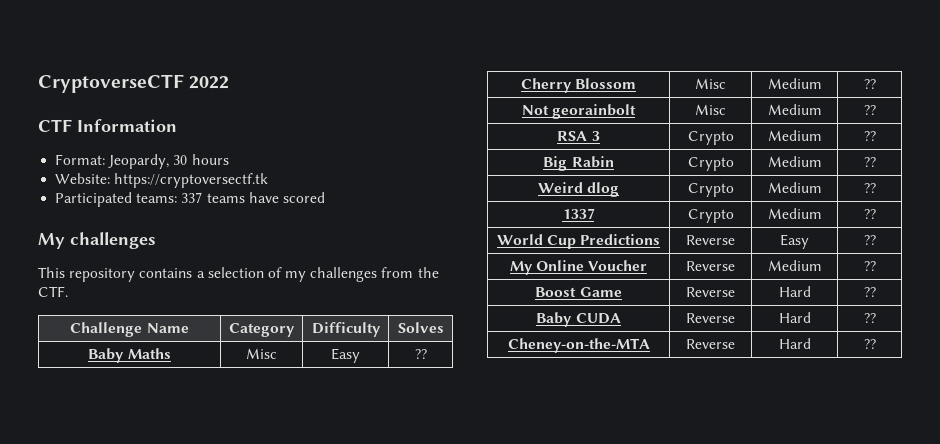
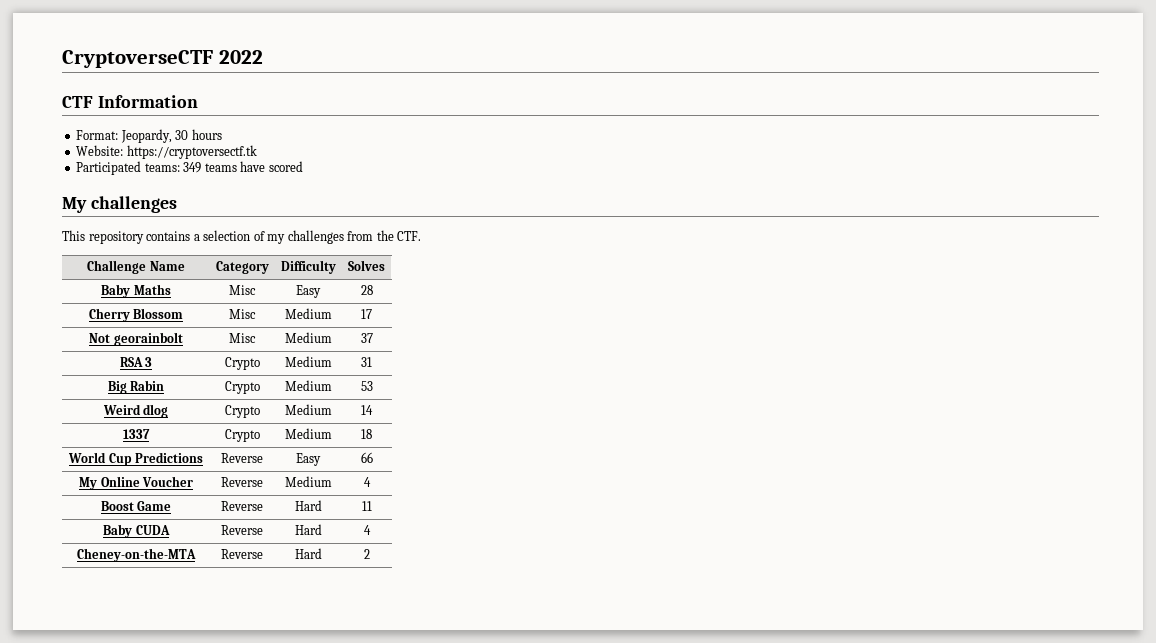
[181,192,203,203] 337 -> [183,162,202,173] 349
[414,349,427,359] ?? -> [360,285,373,295] 28
[863,79,876,89] ?? -> [361,309,372,319] 17
[863,105,876,115] ?? -> [360,333,373,343] 37
[863,131,876,141] ?? -> [361,357,372,367] 31
[863,157,876,167] ?? -> [360,381,373,391] 53
[863,183,876,193] ?? -> [361,405,373,415] 14
[863,209,876,219] ?? -> [361,429,372,439] 18
[863,235,876,245] ?? -> [360,452,373,463] 66
[863,261,876,271] ?? -> [363,477,371,487] 4
[863,287,876,297] ?? -> [361,501,372,511] 11
[863,313,876,323] ?? -> [363,525,371,535] 4
[863,339,876,349] ?? -> [363,549,370,559] 2

